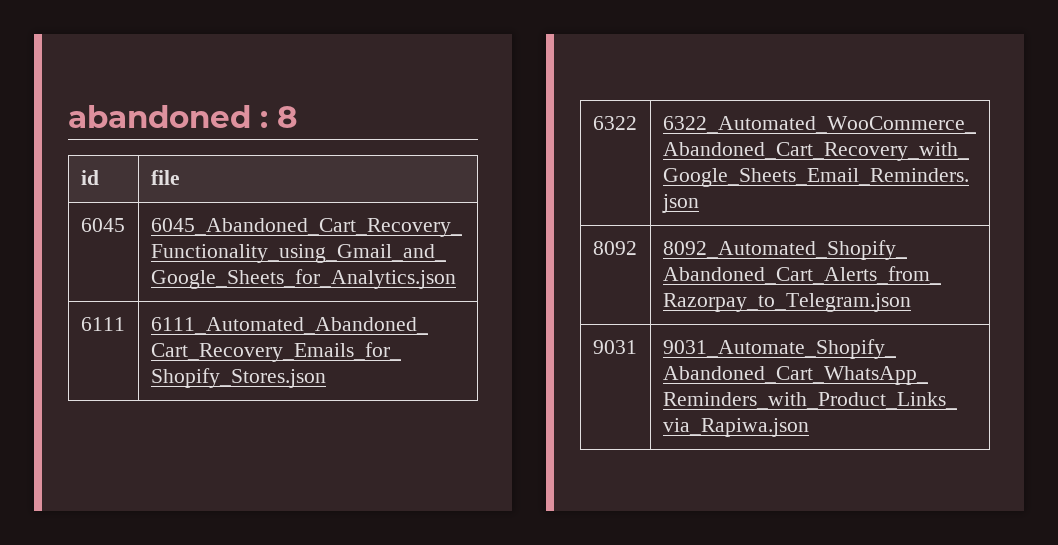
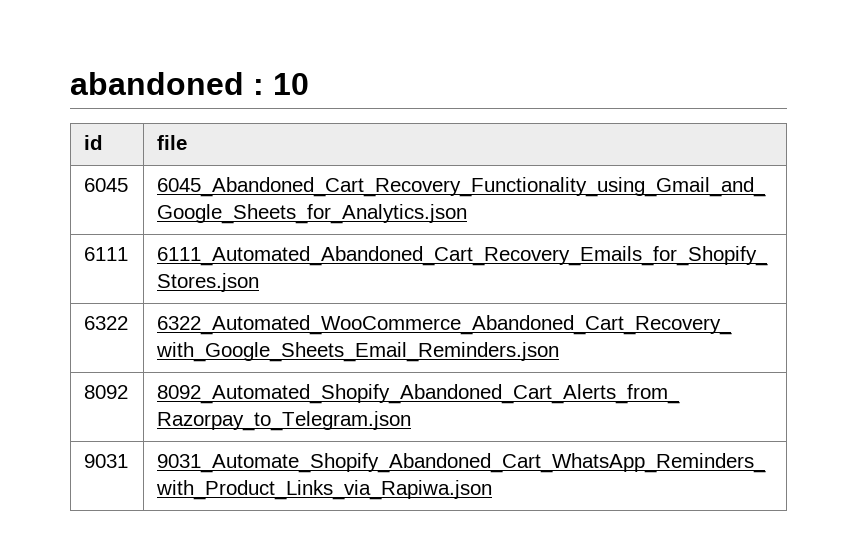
[277,106,297,128] 8 -> [273,73,309,95] 10

